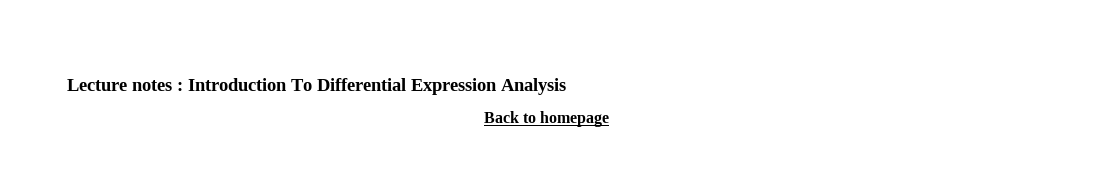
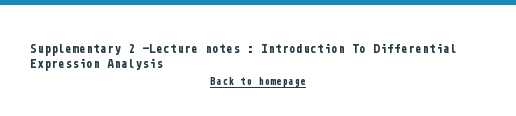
[67,79,127,91] Lecture -> [30,44,198,56] Supplementary 2 -Lecture

